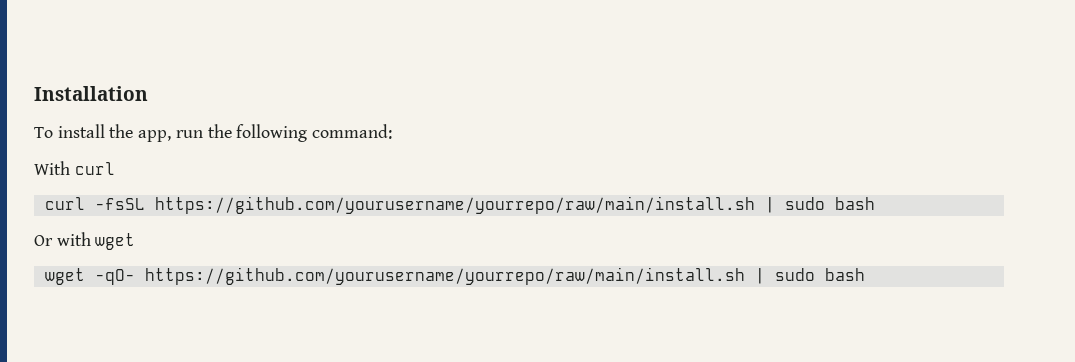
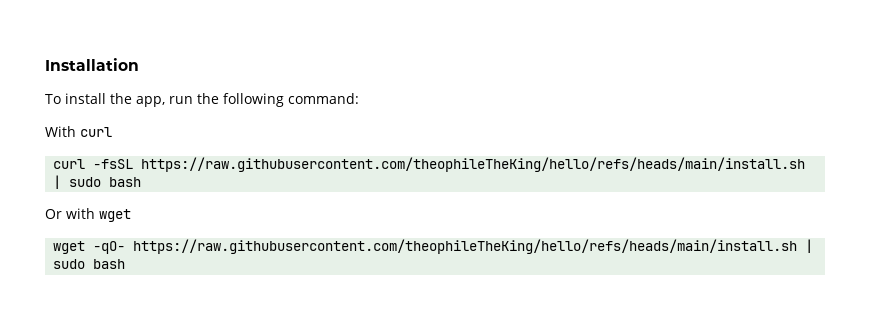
[154,196,755,214] https://github.com/yourusername/yourrepo/raw/main/install.sh -> [141,157,806,172] https://raw.githubusercontent.com/theophileTheKing/hello/refs/heads/main/install.sh
[144,267,745,285] https://github.com/yourusername/yourrepo/raw/main/install.sh -> [133,239,798,254] https://raw.githubusercontent.com/theophileTheKing/hello/refs/heads/main/install.sh

